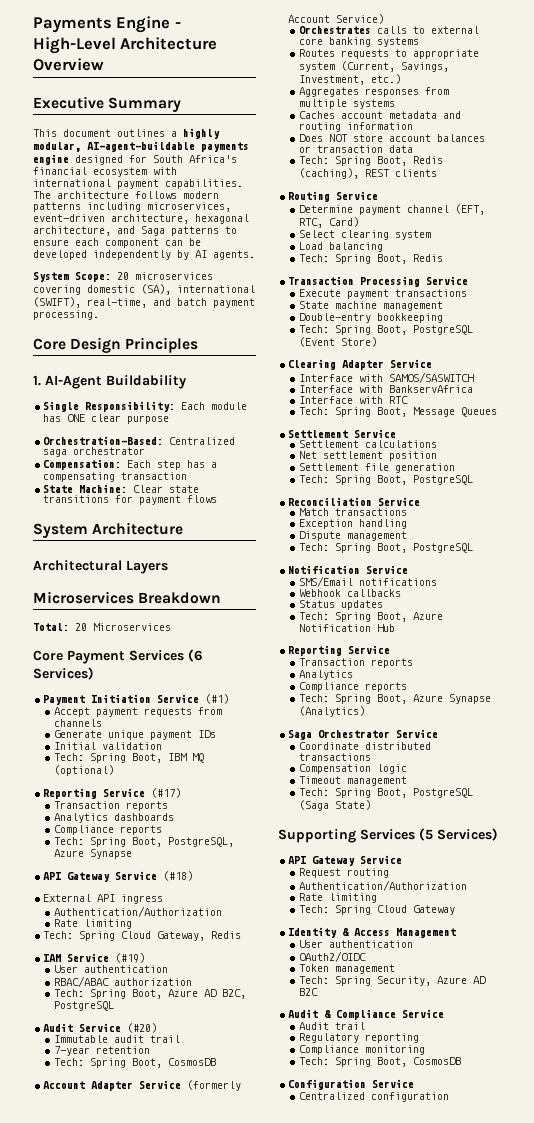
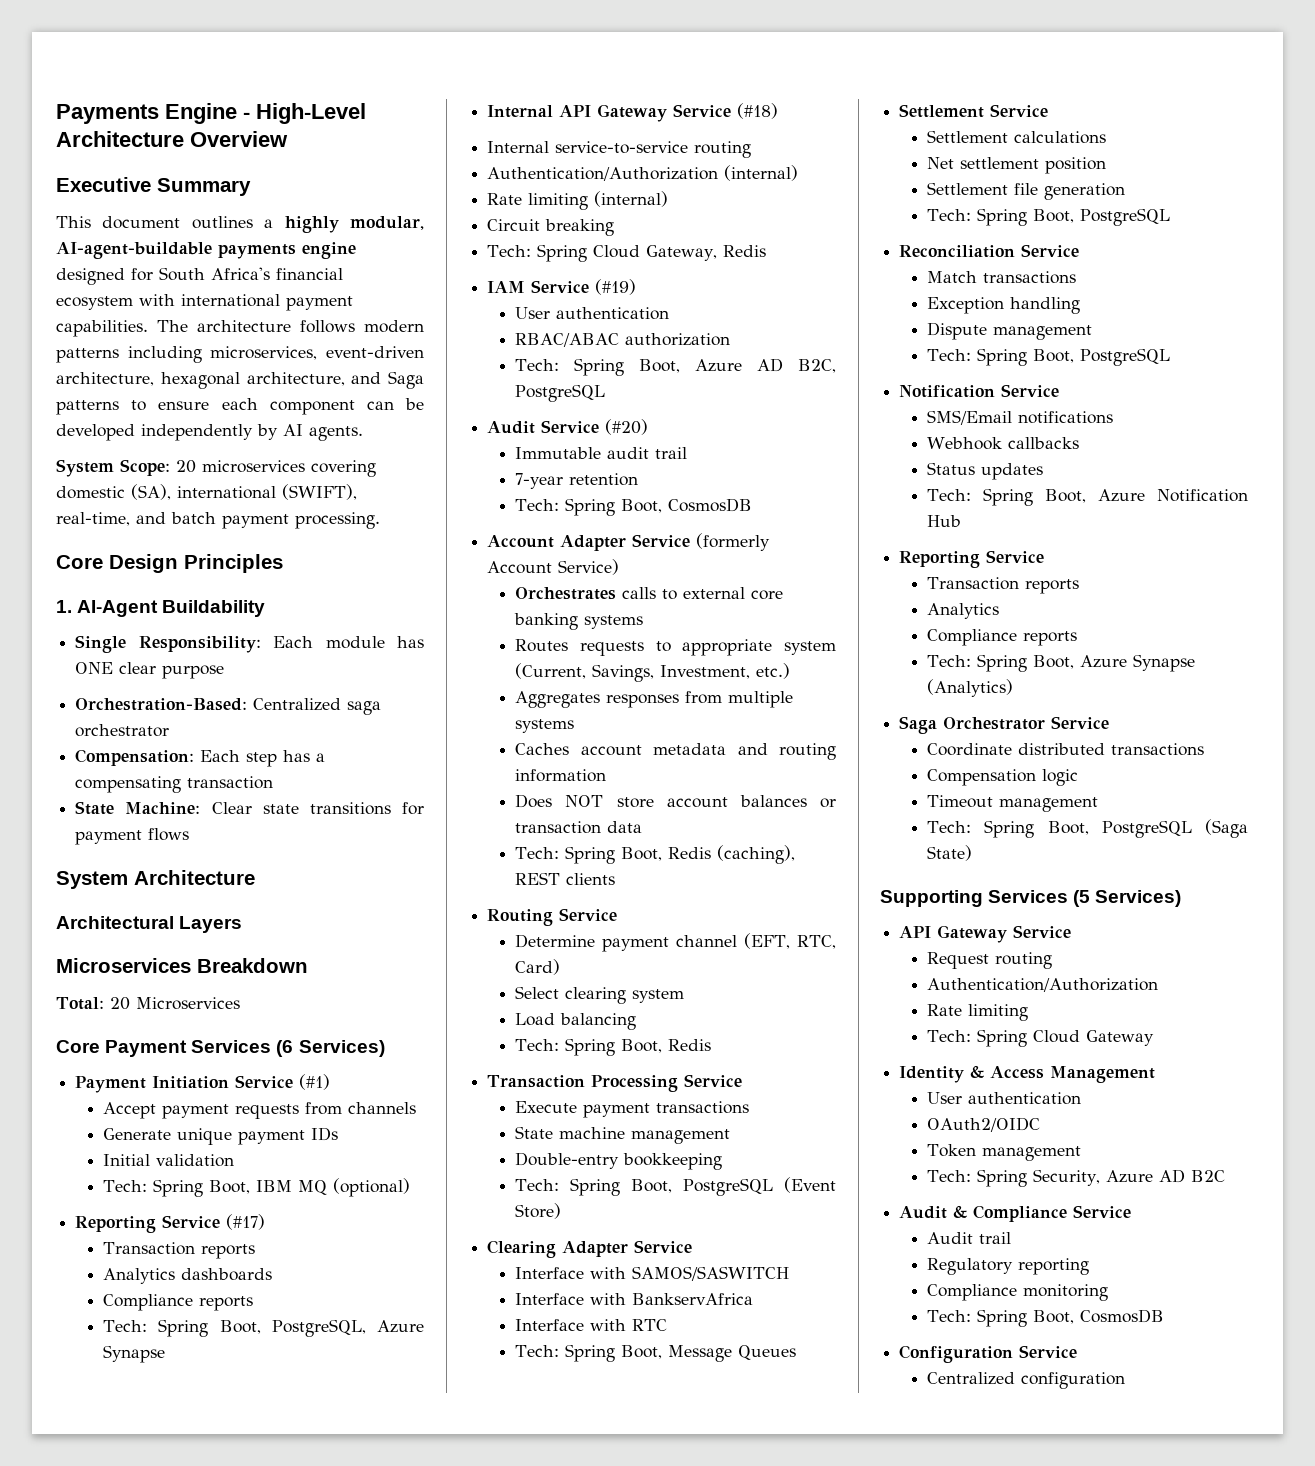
(132, 854) none -> [487,105,554,118] Internal
[42,894,163,904] [53,906,222,917] [53,919,132,929] External API ingress // Authentication/Authorization // Rate limiting -> [487,141,752,158] [487,165,799,181] [487,191,669,210] [487,219,615,236] Internal service-to-service routing // Authentication/Authorization (internal) // Rate limiting (internal) // Circuit breaking

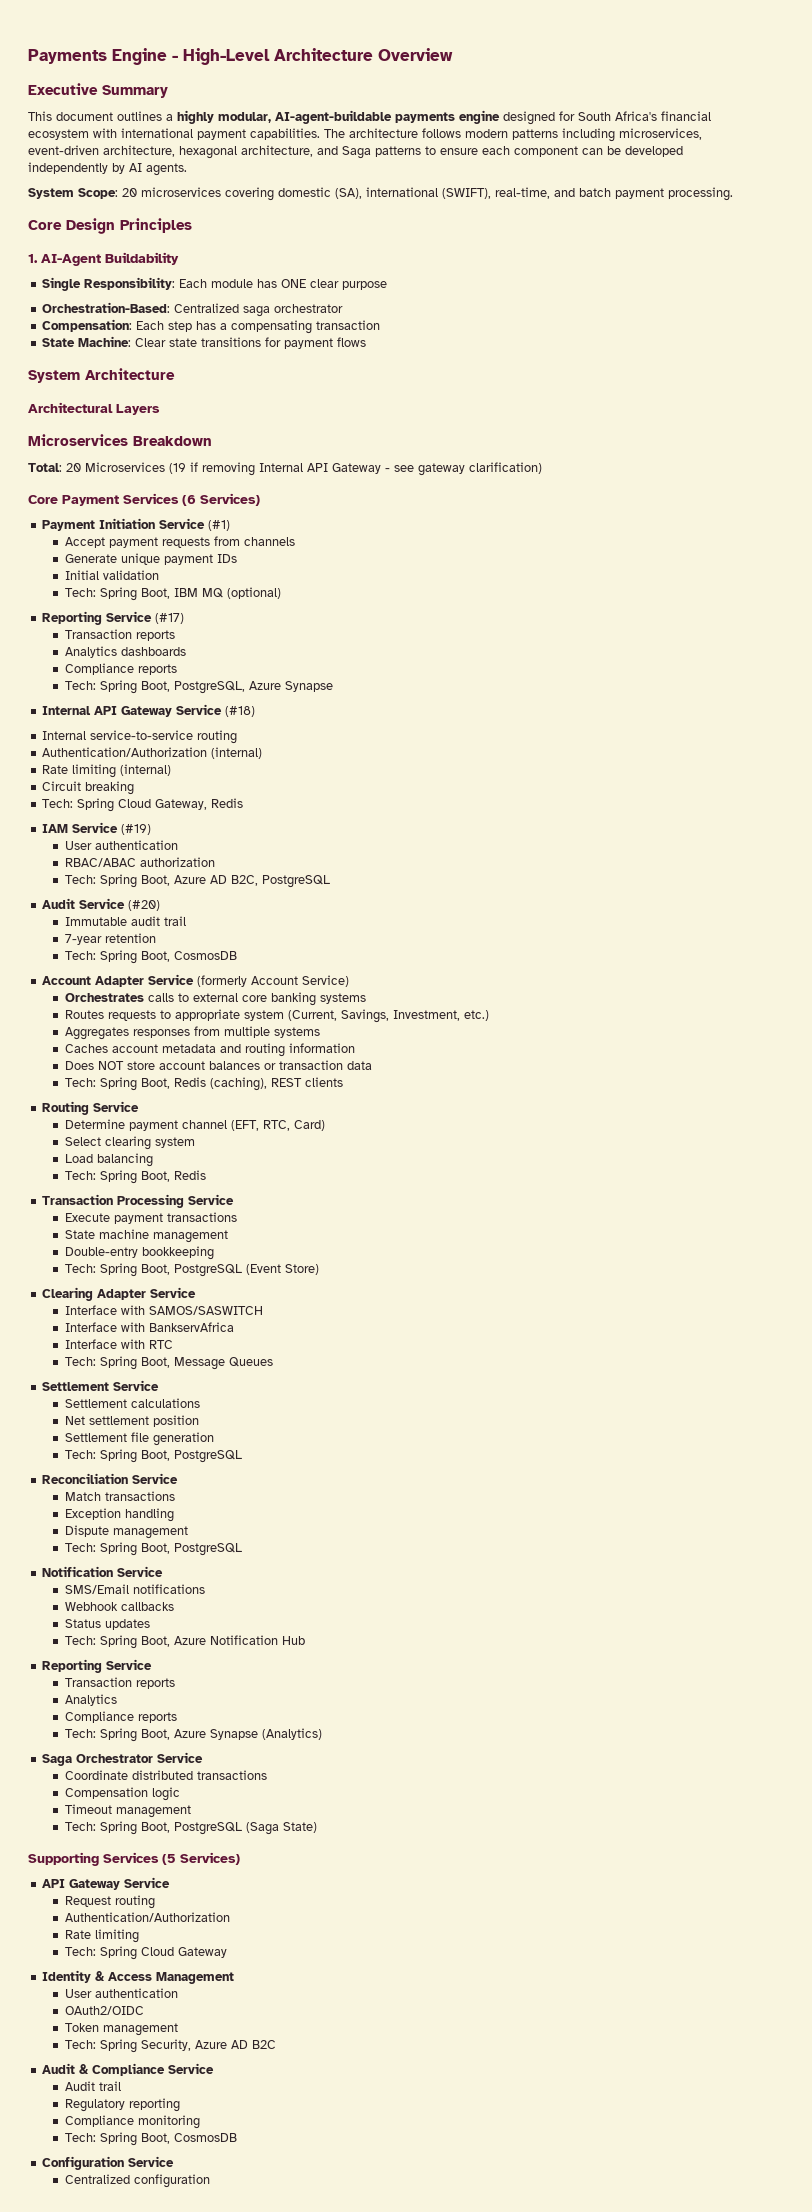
(240, 1003) none -> [169,462,542,476] (19 if removing Internal API Gateway - see gateway clarification)

